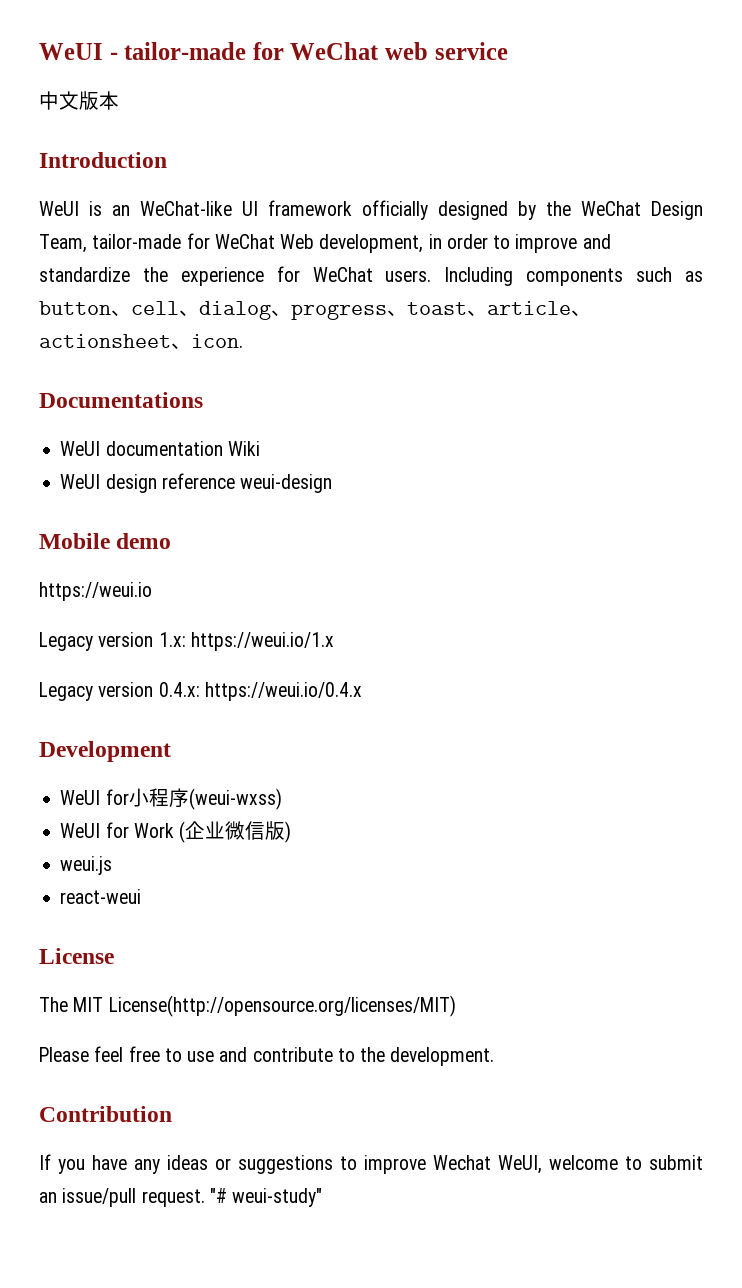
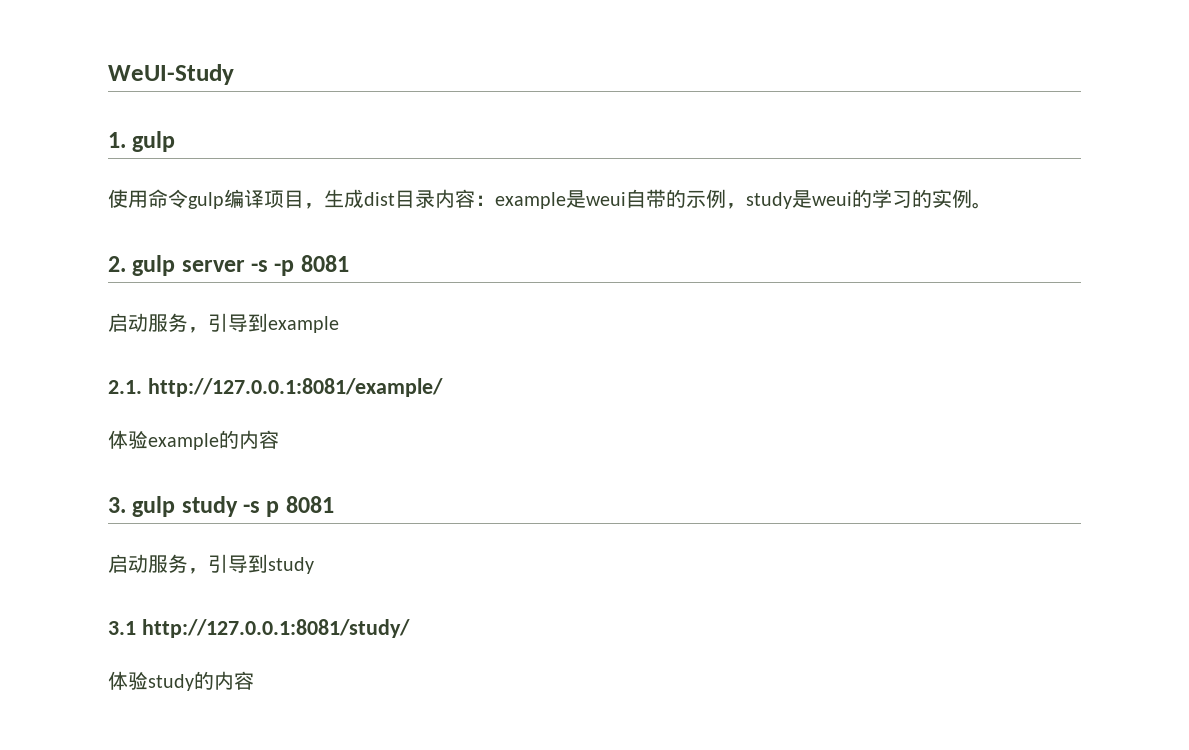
[39,42,508,60] [39,91,119,110] [39,152,167,168] [39,200,703,220] [39,233,611,253] [39,266,704,286] [39,301,591,320] [39,334,243,349] [39,392,203,408] [60,441,260,456] [60,473,333,493] [39,533,172,549] [39,582,152,601] [39,632,334,651] [39,682,362,701] [39,741,171,762] [60,788,282,810] [60,821,292,843] [60,856,113,875] [60,889,142,904] [39,948,114,964] [39,995,456,1017] [39,1046,495,1066] [39,1106,172,1122] [39,1154,703,1174] [39,1188,323,1207] WeUI - tailor-made for WeChat web service // 中文版本 // Introduction // WeUI is an WeChat-like UI framework officially designed by the WeChat Design Team, tailor-made for WeChat Web development, in order to improve and standardize the experience for WeChat users. Including components such as button、cell、dialog、progress、toast、article、actionsheet、icon. // Documentations // WeUI documentation Wiki // WeUI design reference weui-design // Mobile demo // https://weui.io // Legacy version 1.x: https://weui.io/1.x // Legacy version 0.4.x: https://weui.io/0.4.x // Development // WeUI for小程序(weui-wxss) // WeUI for Work (企业微信版) // weui.js // react-weui // License // The MIT License(http://opensource.org/licenses/MIT) // Please feel free to use and contribute to the development. // Contribution // If you have any ideas or suggestions to improve Wechat WeUI, welcome to submit an issue/pull request. "# weui-study" -> [108,64,234,85] [108,131,176,152] [108,189,992,209] [108,255,349,276] [108,313,339,333] [108,378,443,397] [108,430,279,450] [108,496,334,517] [108,554,314,574] [108,619,410,638] [108,671,254,691] WeUI-Study // 1. gulp // 使用命令gulp编译项目，生成dist目录内容：example是weui自带的示例，study是weui的学习的实例。 // 2. gulp server -s -p 8081 // 启动服务，引导到example // 2.1. http://127.0.0.1:8081/example/ // 体验example的内容 // 3. gulp study -s p 8081 // 启动服务，引导到study // 3.1 http://127.0.0.1:8081/study/ // 体验study的内容

